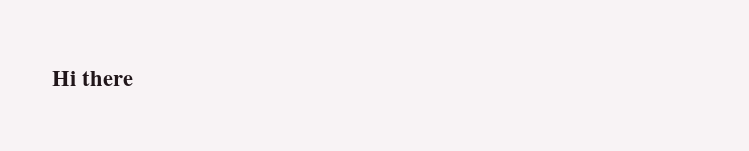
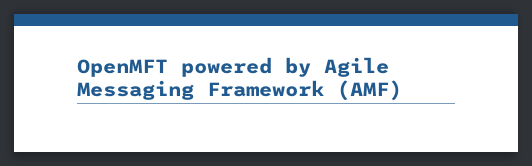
[52,71,134,86] Hi there -> [77,57,389,77] [77,80,402,101] OpenMFT powered by Agile Messaging Framework (AMF)

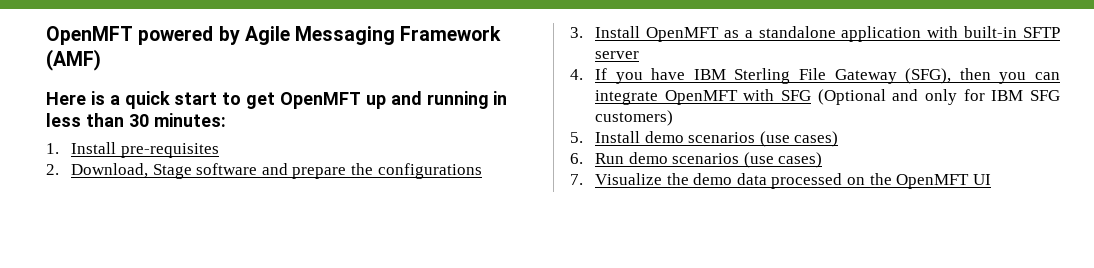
(402, 90) none -> [46,91,508,109] [46,113,226,127] [46,142,219,158] [46,163,482,179] [570,26,1060,42] [595,51,640,59] [570,68,1060,84] [595,89,1060,105] [595,110,674,126] [570,131,839,147] [570,152,823,168] [570,173,991,189] // Here is a quick start to get OpenMFT up and running in less than 30 minutes: // 1. Install pre-requisites // 2. Download, Stage software and prepare the configurations // 3. Install OpenMFT as a standalone application with built-in SFTP server // 4. If you have IBM Sterling File Gateway (SFG), then you can integrate OpenMFT with SFG (Optional and only for IBM SFG customers) // 5. Install demo scenarios (use cases) // 6. Run demo scenarios (use cases) // 7. Visualize the demo data processed on the OpenMFT UI

